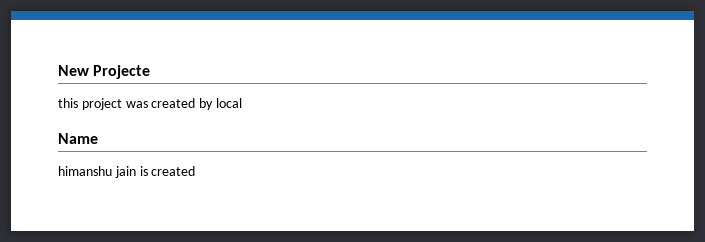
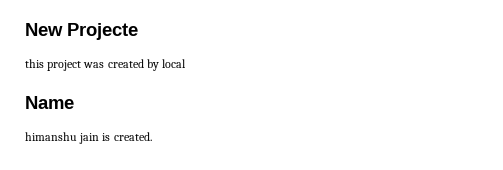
[151,166,196,176] created -> [113,132,152,141] created.

